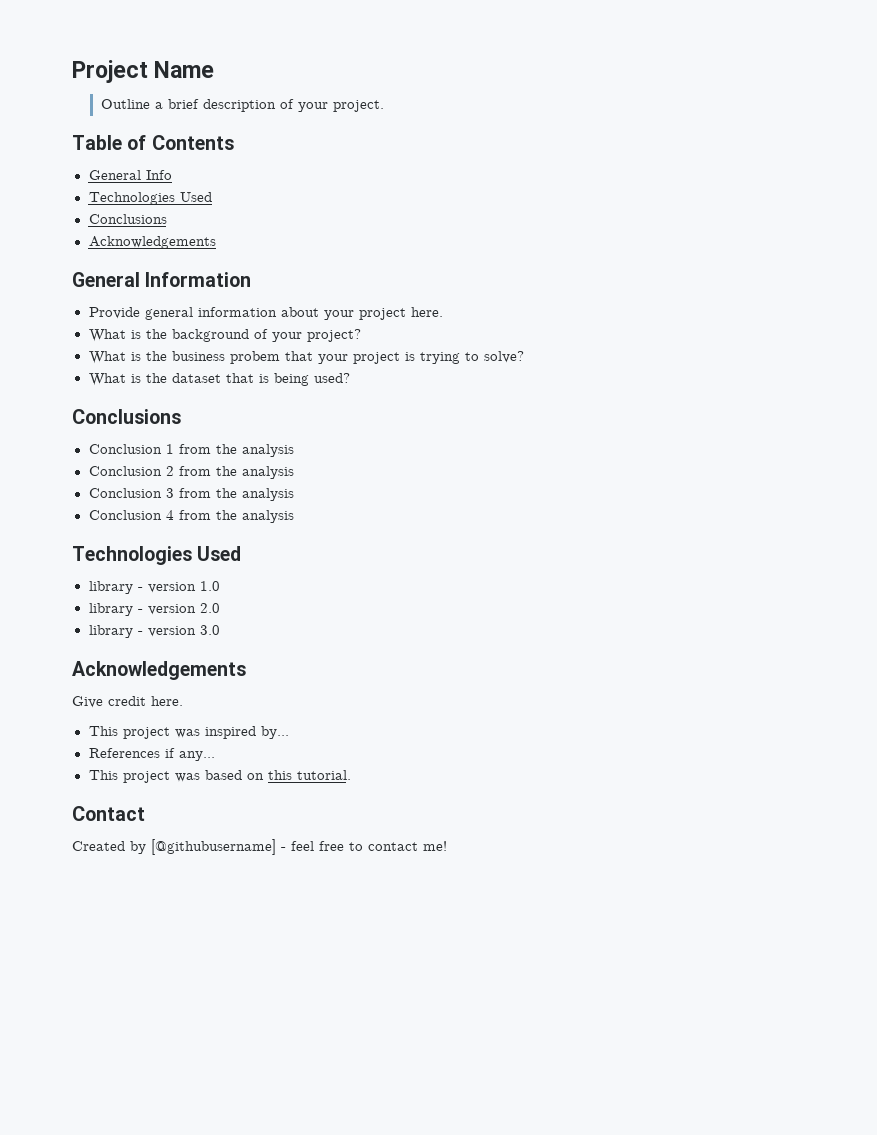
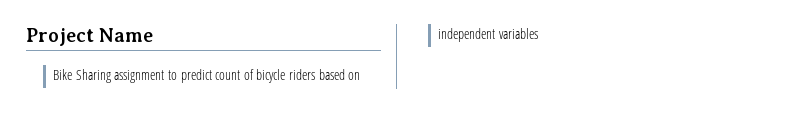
[100,99,384,112] [72,135,234,150] [88,170,172,180] [88,192,212,205] [88,214,167,224] [88,236,216,249] [72,272,252,287] [88,307,443,320] [88,329,361,342] [88,351,524,364] [88,373,350,386] [72,409,181,424] [88,444,294,457] [88,466,294,479] [88,488,294,501] [88,510,294,523] [72,546,242,565] [88,581,220,594] [88,603,220,616] [88,625,220,638] [72,661,246,680] [72,696,183,708] [88,726,289,739] [88,748,215,761] [88,770,351,783] [72,806,145,821] [72,839,447,855] Outline a brief description of your project. // Table of Contents // General Info // Technologies Used // Conclusions // Acknowledgements // General Information // Provide general information about your project here. // What is the background of your project? // What is the business probem that your project is trying to solve? // What is the dataset that is being used? // Conclusions // Conclusion 1 from the analysis // Conclusion 2 from the analysis // Conclusion 3 from the analysis // Conclusion 4 from the analysis // Technologies Used // library - version 1.0 // library - version 2.0 // library - version 3.0 // Acknowledgements // Give credit here. // This project was inspired by... // References if any... // This project was based on this tutorial. // Contact // Created by [@githubusername] - feel free to contact me! -> [52,69,361,83] [437,28,538,42] Bike Sharing assignment to predict count of bicycle riders based on independent variables

